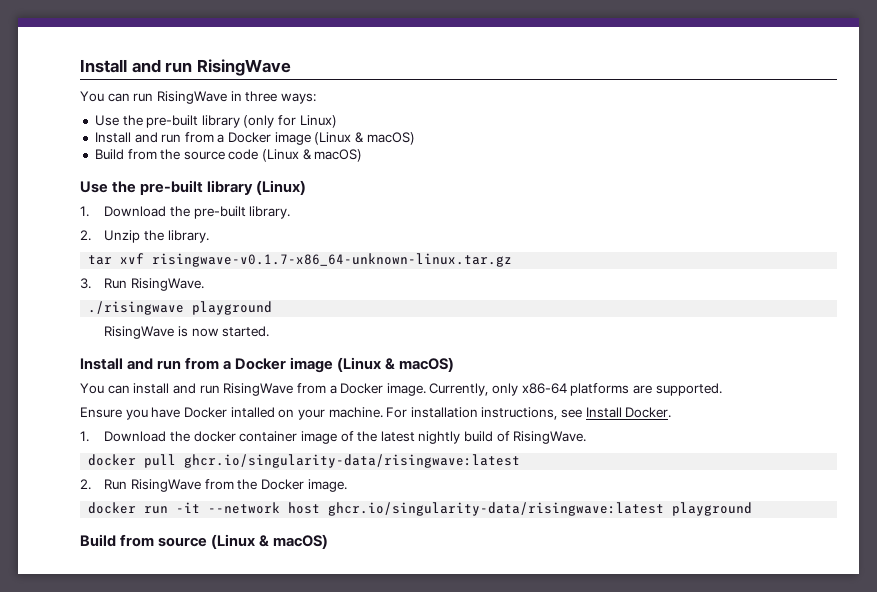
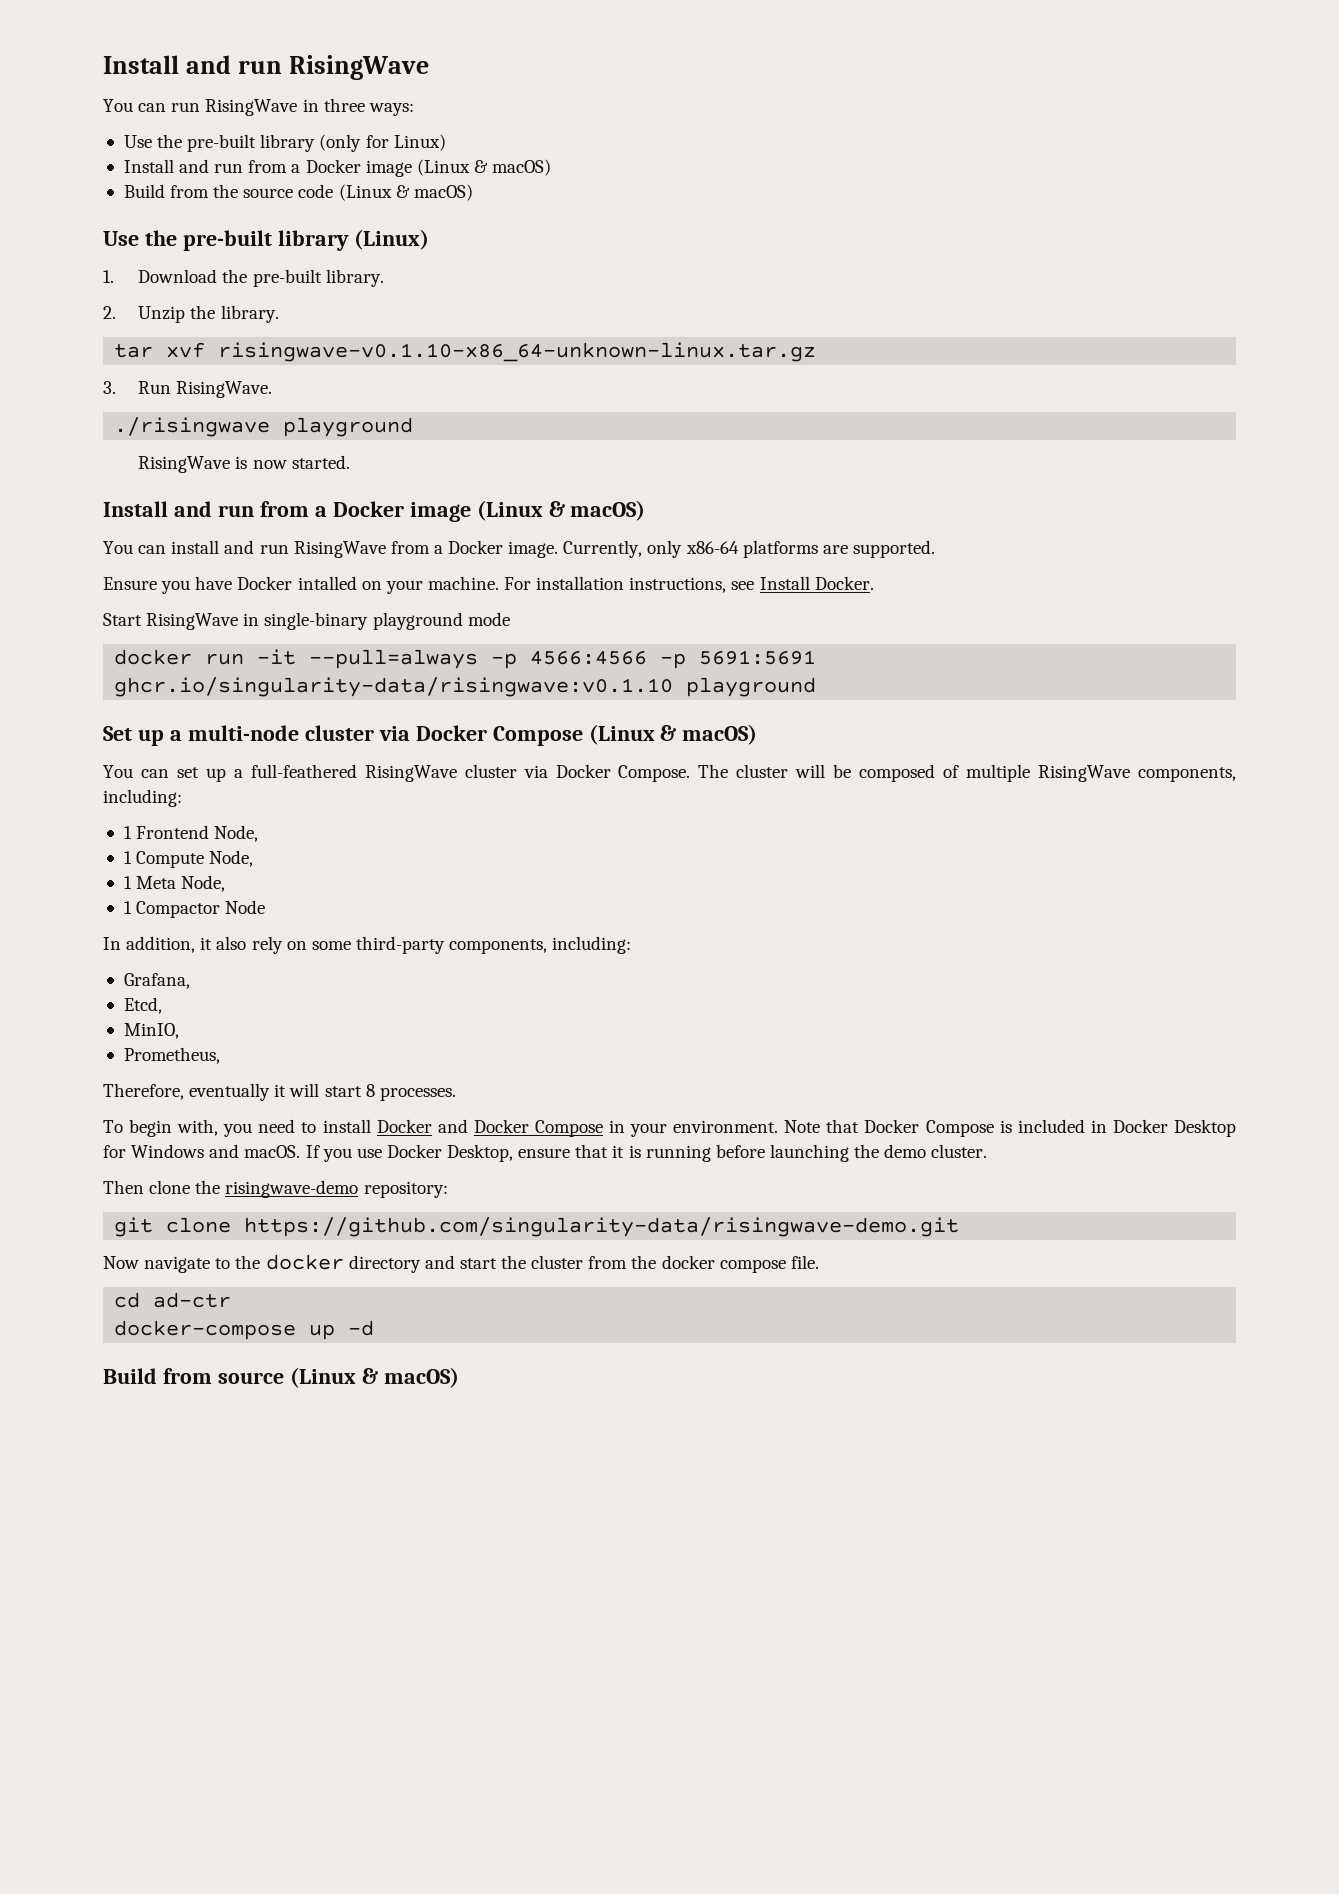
[152,253,513,267] risingwave-v0.1.7-x86_64-unknown-linux.tar.gz -> [218,342,817,362] risingwave-v0.1.10-x86_64-unknown-linux.tar.gz
[80,431,587,444] [88,454,521,468] [80,479,347,492] [88,502,753,516] 1. Download the docker container image of the latest nightly build of RisingWave. // docker pull ghcr.io/singularity-data/risingwave:latest // 2. Run RisingWave from the Docker image. // docker run -it --network host ghcr.io/singularity-data/risingwave:latest playground -> [103,612,510,630] [114,649,817,669] [114,677,817,697] [103,724,758,746] [103,764,1236,782] [103,789,182,807] [123,825,259,842] [123,850,254,868] [123,875,226,892] [123,900,266,918] [103,936,632,954] [123,973,190,989] [123,997,162,1014] [123,1023,179,1039] [123,1047,220,1064] [103,1083,456,1101] [103,1119,1236,1137] [103,1144,988,1162] [103,1180,448,1198] [114,1217,960,1237] [103,1254,819,1273] [114,1292,232,1308] [114,1320,375,1340] Start RisingWave in single-binary playground mode // docker run -it --pull=always -p 4566:4566 -p 5691:5691 ghcr.io/singularity-data/risingwave:v0.1.10 playground // Set up a multi-node cluster via Docker Compose (Linux & macOS) // You can set up a full-feathered RisingWave cluster via Docker Compose. The cluster will be composed of multiple RisingWave components, including: // 1 Frontend Node, // 1 Compute Node, // 1 Meta Node, // 1 Compactor Node // In addition, it also rely on some third-party components, including: // Grafana, // Etcd, // MinIO, // Prometheus, // Therefore, eventually it will start 8 processes. // To begin with, you need to install Docker and Docker Compose in your environment. Note that Docker Compose is included in Docker Desktop for Windows and macOS. If you use Docker Desktop, ensure that it is running before launching the demo cluster. // Then clone the risingwave-demo repository: // git clone https://github.com/singularity-data/risingwave-demo.git // Now navigate to the docker directory and start the cluster from the docker compose file. // cd ad-ctr // docker-compose up -d

